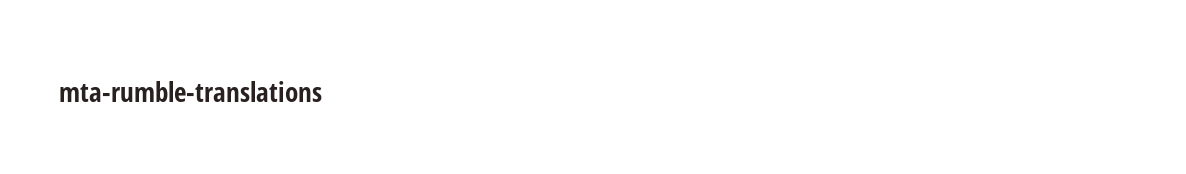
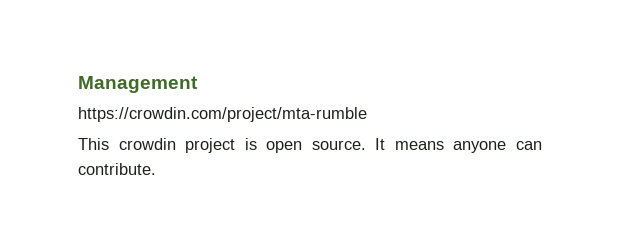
[59,81,322,102] mta-rumble-translations -> [78,76,198,93] [78,107,367,122] [78,138,542,153] [78,163,156,175] Management // https://crowdin.com/project/mta-rumble // This crowdin project is open source. It means anyone can contribute.

